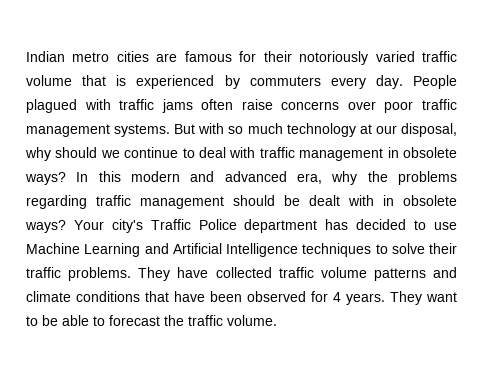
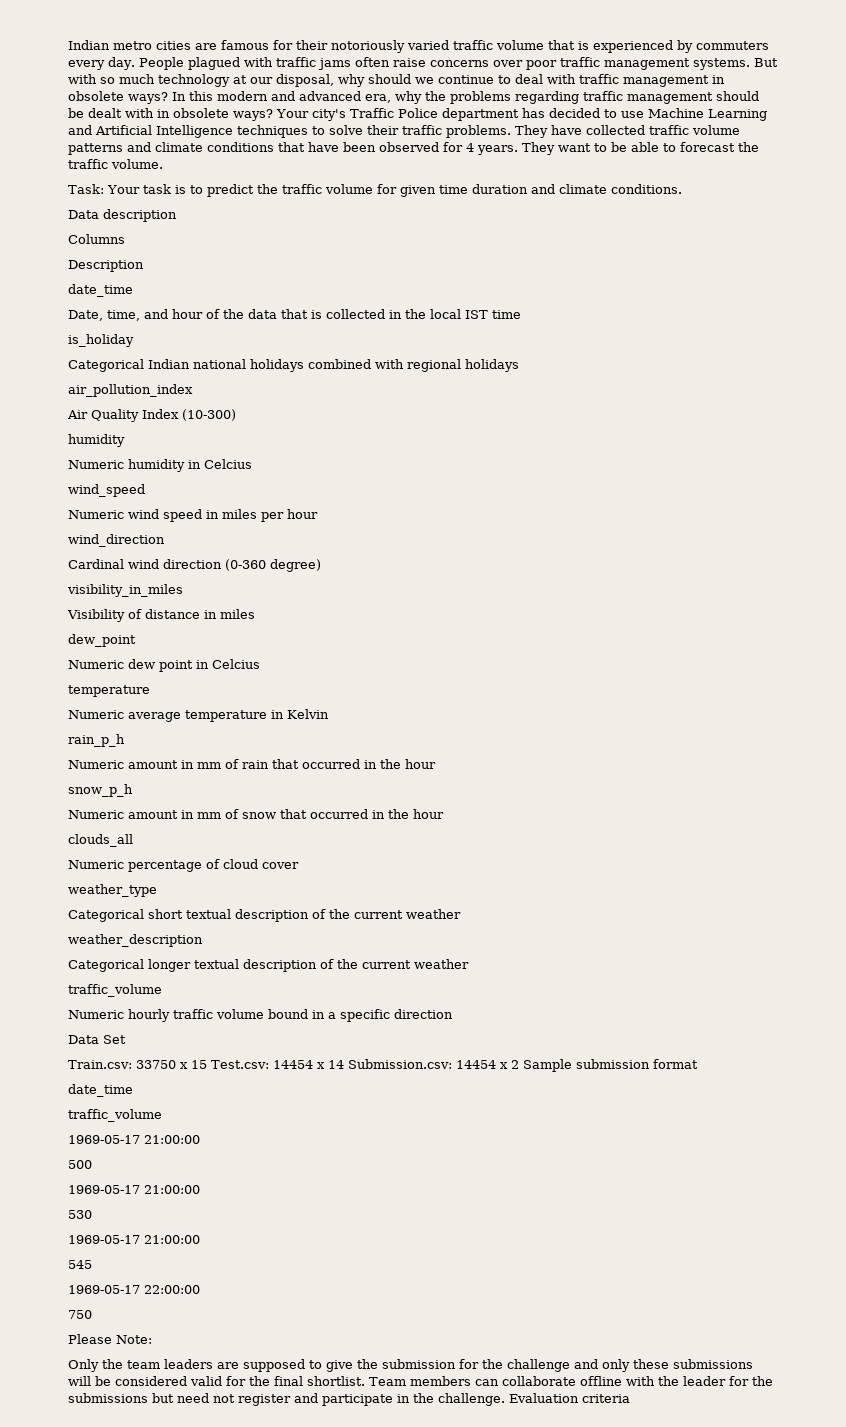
(277, 320) none -> [68,184,682,197] [68,209,177,222] [68,234,125,244] [68,260,144,272] [68,284,133,297] [68,309,521,321] [68,334,134,347] [68,359,519,372] [68,384,193,397] [67,409,236,422] [68,434,125,447] [68,459,252,472] [68,484,145,497] [68,509,318,522] [68,534,165,547] [68,559,321,572] [67,584,183,597] [67,609,255,622] [68,634,136,647] [68,659,260,672] [68,685,150,697] [68,709,329,722] [68,734,125,747] [68,759,436,769] [68,784,133,797] [68,809,444,819] [68,834,133,847] [68,859,299,872] [68,884,157,897] [68,909,461,922] [68,934,203,947] [68,959,469,972] [68,984,162,997] [68,1009,453,1022] [68,1035,126,1044] [68,1059,698,1072] [68,1084,133,1097] [68,1109,162,1122] [68,1135,200,1144] [68,1160,92,1169] [68,1185,200,1194] [68,1210,92,1219] [68,1235,200,1244] [68,1260,92,1269] [68,1285,200,1294] [68,1310,92,1319] [68,1334,152,1344] [68,1359,753,1372] [68,1376,773,1386] [68,1393,630,1406] // Task: Your task is to predict the traffic volume for given time duration and climate conditions. // Data description // Columns // Description // date_time // Date, time, and hour of the data that is collected in the local IST time // is_holiday // Categorical Indian national holidays combined with regional holidays // air_pollution_index // Air Quality Index (10-300) // humidity // Numeric humidity in Celcius // wind_speed // Numeric wind speed in miles per hour // wind_direction // Cardinal wind direction (0-360 degree) // visibility_in_miles // Visibility of distance in miles // dew_point // Numeric dew point in Celcius // temperature // Numeric average temperature in Kelvin // rain_p_h // Numeric amount in mm of rain that occurred in the hour // snow_p_h // Numeric amount in mm of snow that occurred in the hour // clouds_all // Numeric percentage of cloud cover // weather_type // Categorical short textual description of the current weather // weather_description // Categorical longer textual description of the current weather // traffic_volume // Numeric hourly traffic volume bound in a specific direction // Data Set // Train.csv: 33750 x 15 Test.csv: 14454 x 14 Submission.csv: 14454 x 2 Sample submission format // date_time // traffic_volume // 1969-05-17 21:00:00 // 500 // 1969-05-17 21:00:00 // 530 // 1969-05-17 21:00:00 // 545 // 1969-05-17 22:00:00 // 750 // Please Note: // Only the team leaders are supposed to give the submission for the challenge and only these submissions will be considered valid for the final shortlist. Team members can collaborate offline with the leader for the submissions but need not register and participate in the challenge. Evaluation criteria

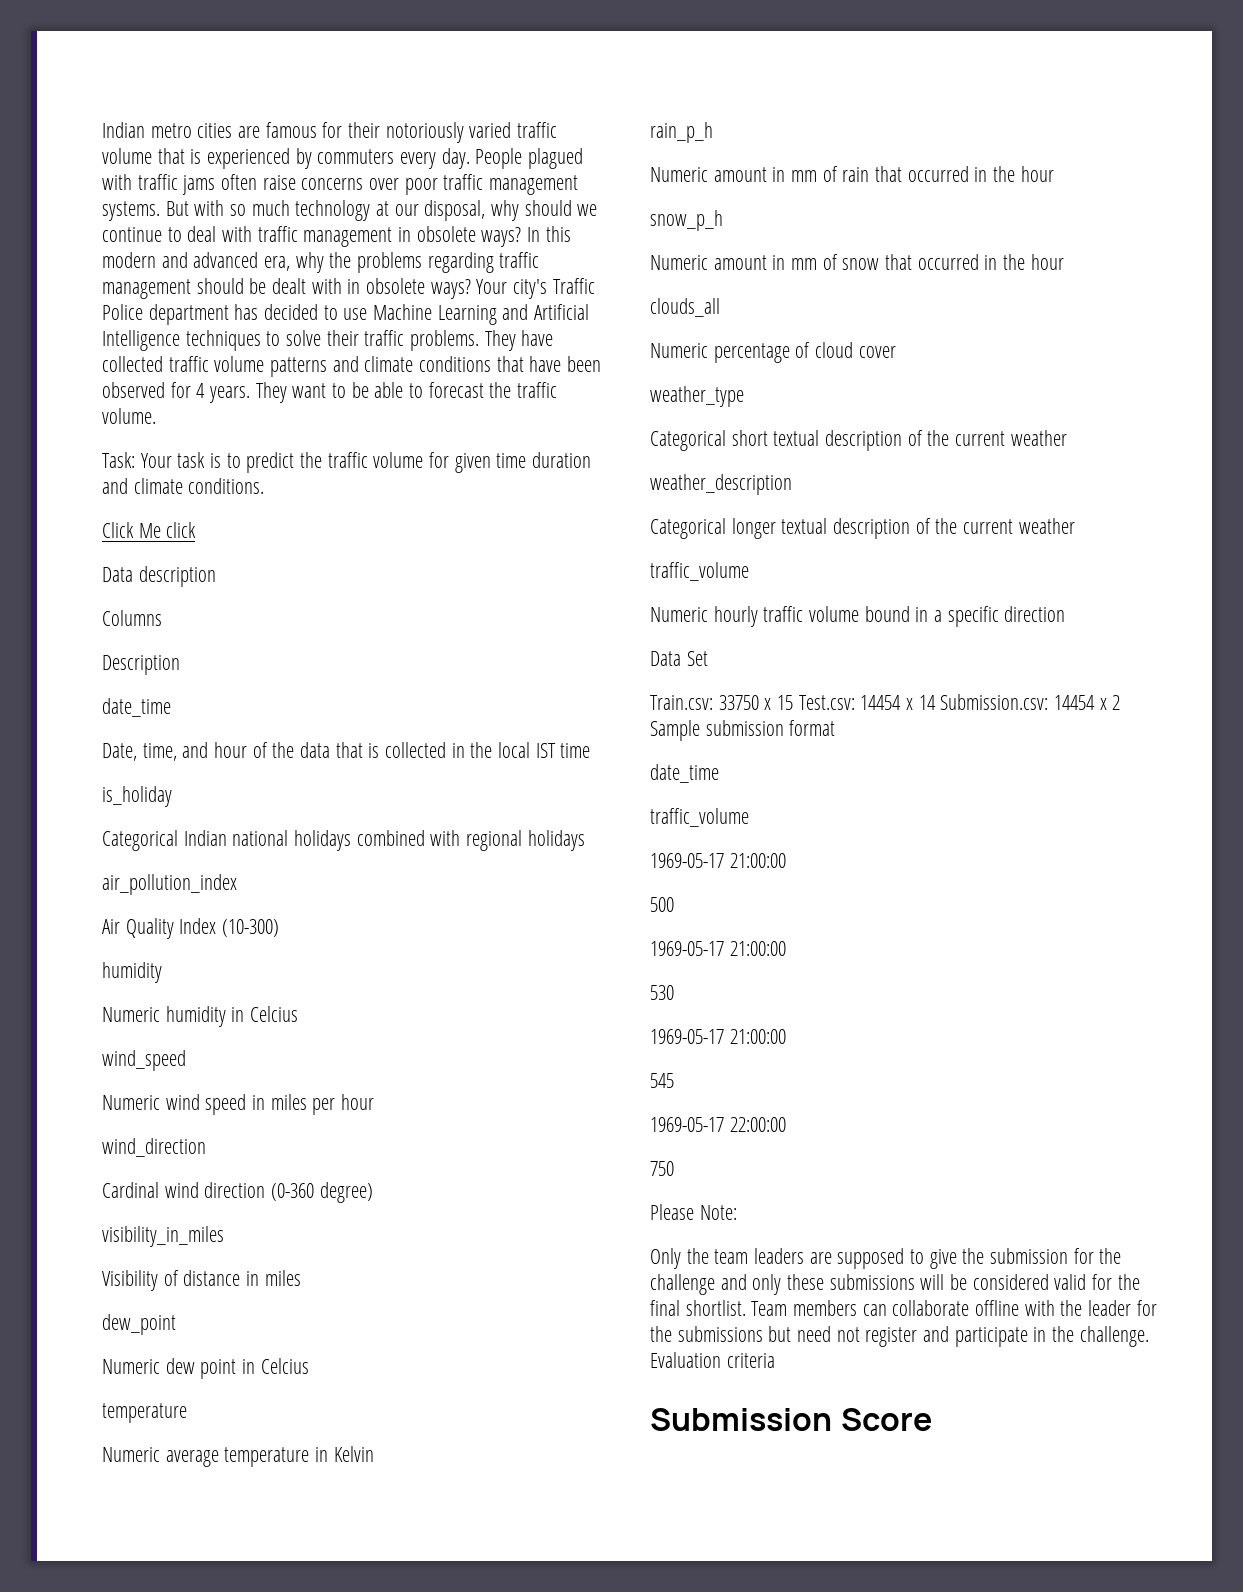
(682, 189) none -> [102,522,197,538] // Click Me click
(630, 1398) none -> [650,1408,932,1431] // Submission Score

